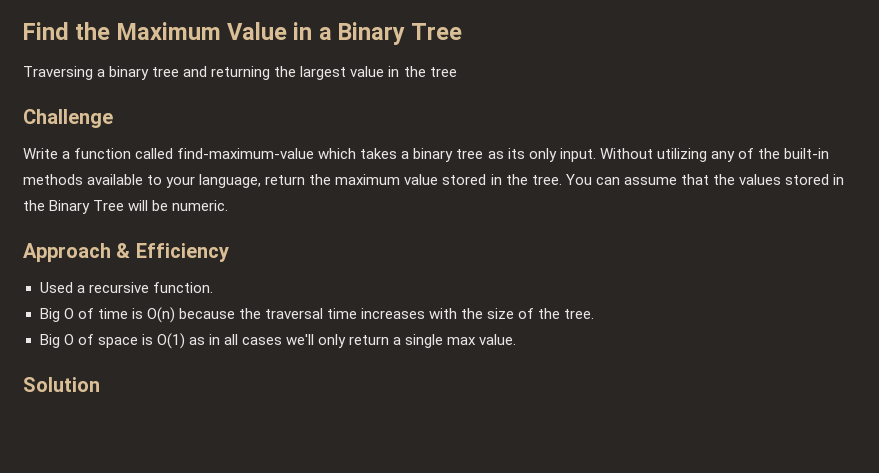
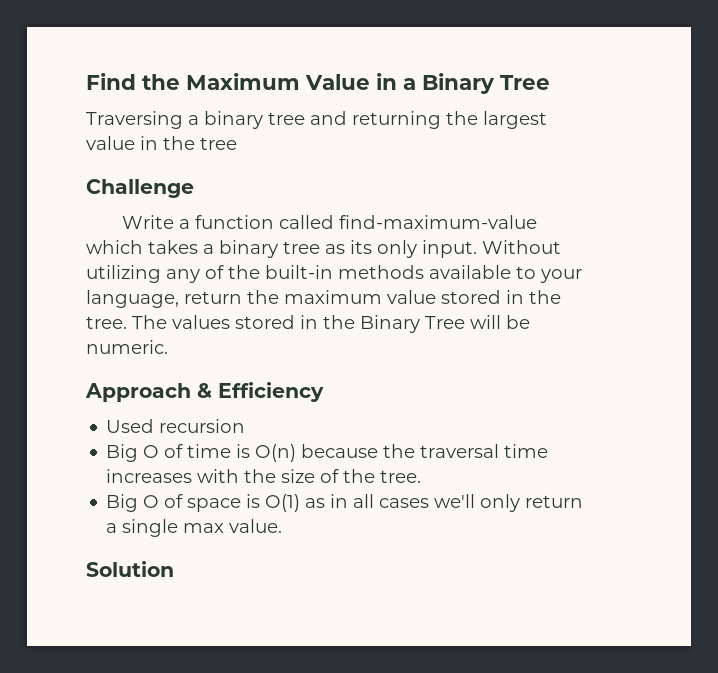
[565,174,735,185] You can assume that the -> [132,315,167,329] The
[76,282,213,293] a recursive function. -> [159,419,246,433] recursion

